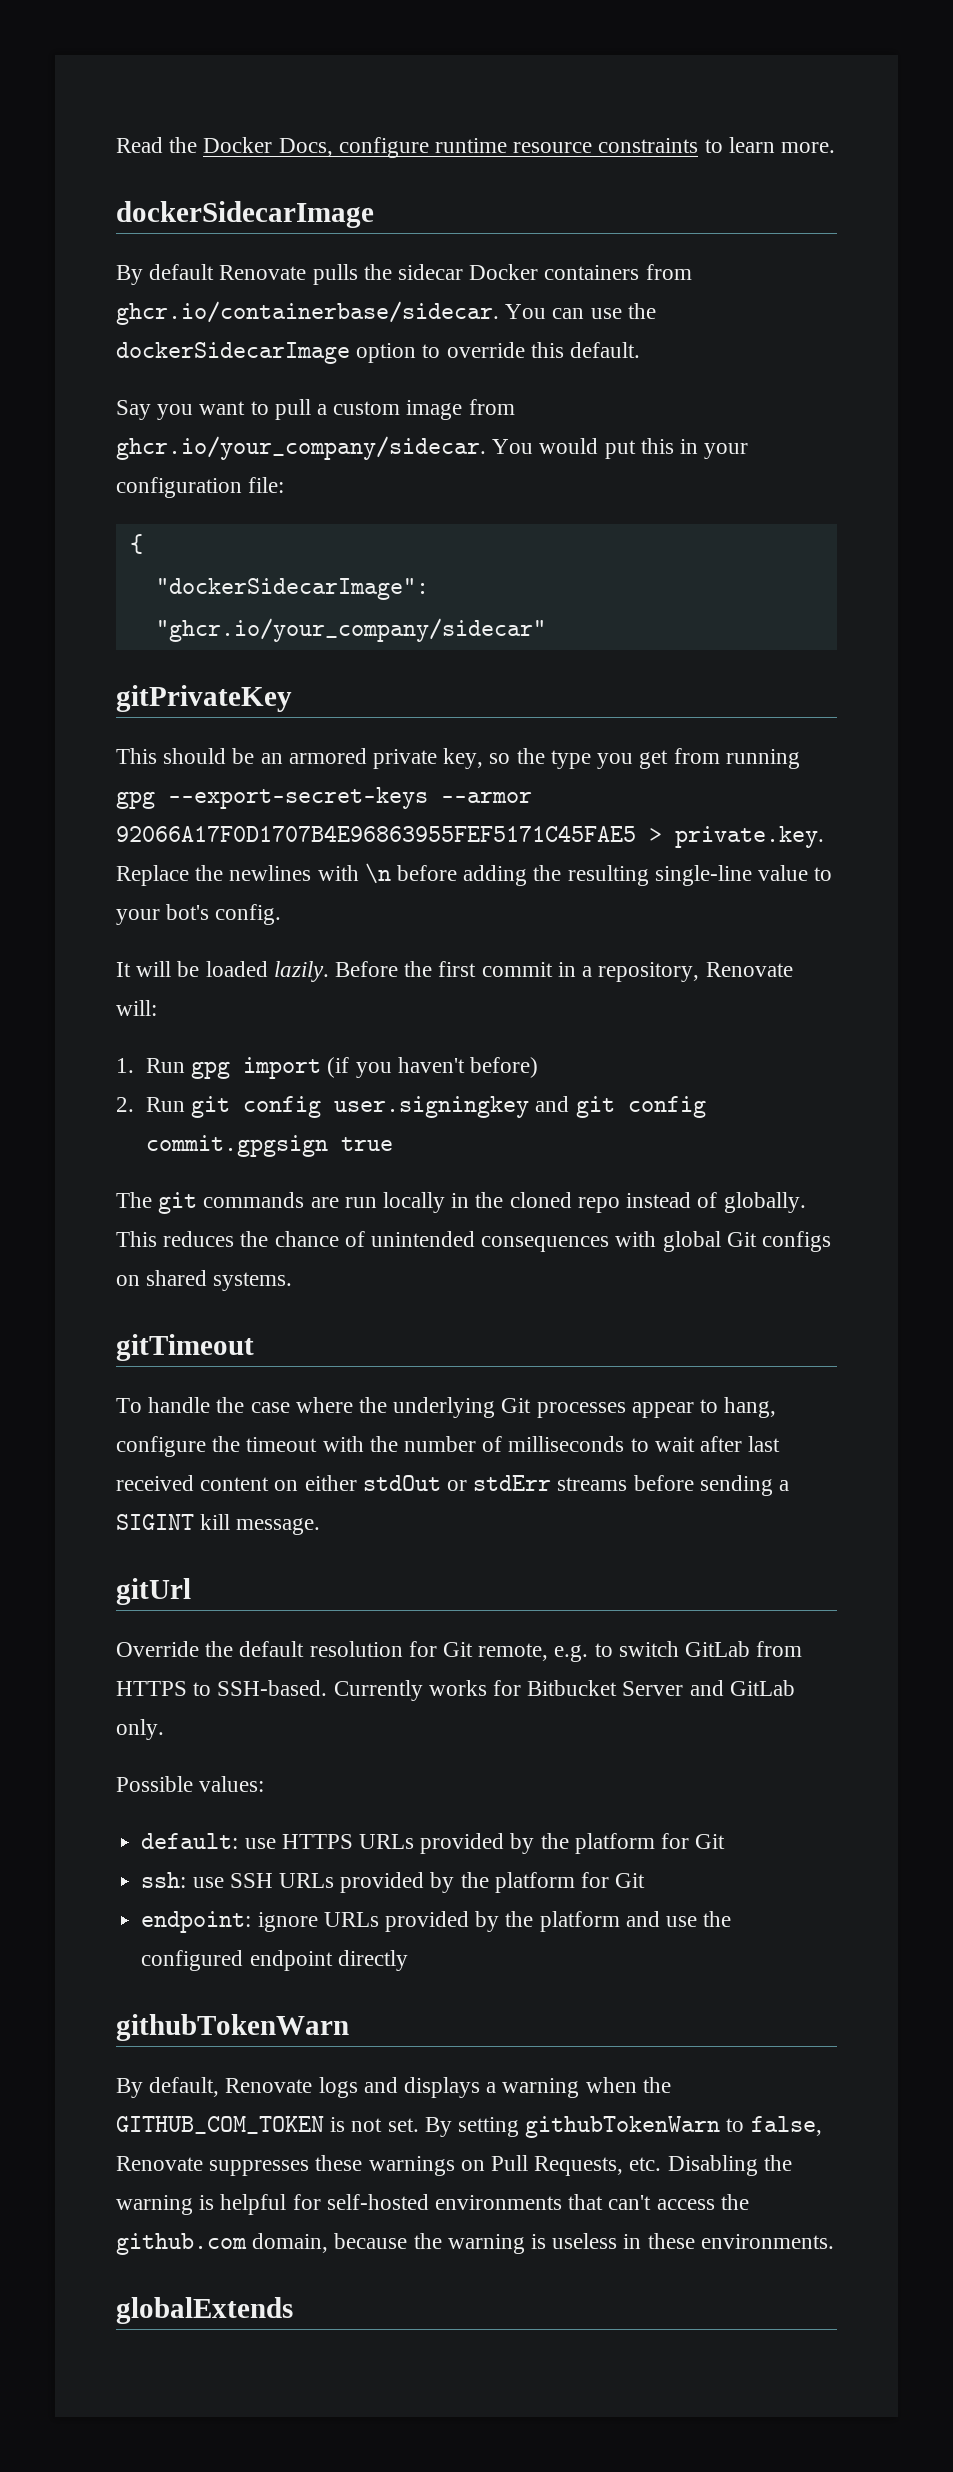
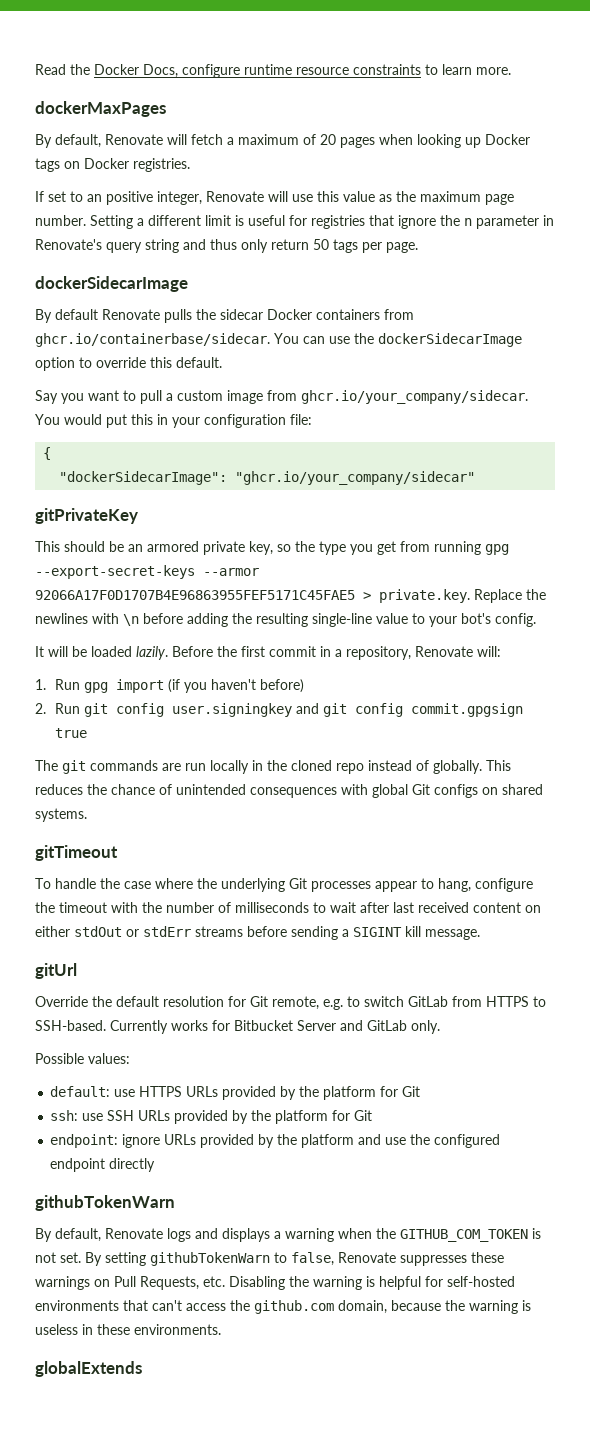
(836, 147) none -> [35,101,166,117] [35,134,530,148] [35,158,190,172] [35,191,514,205] [35,215,554,229] [35,239,418,253] // dockerMaxPages // By default, Renovate will fetch a maximum of 20 pages when looking up Docker tags on Docker registries. // If set to an positive integer, Renovate will use this value as the maximum page number. Setting a different limit is useful for registries that ignore the n parameter in Renovate's query string and thus only return 50 tags per page.

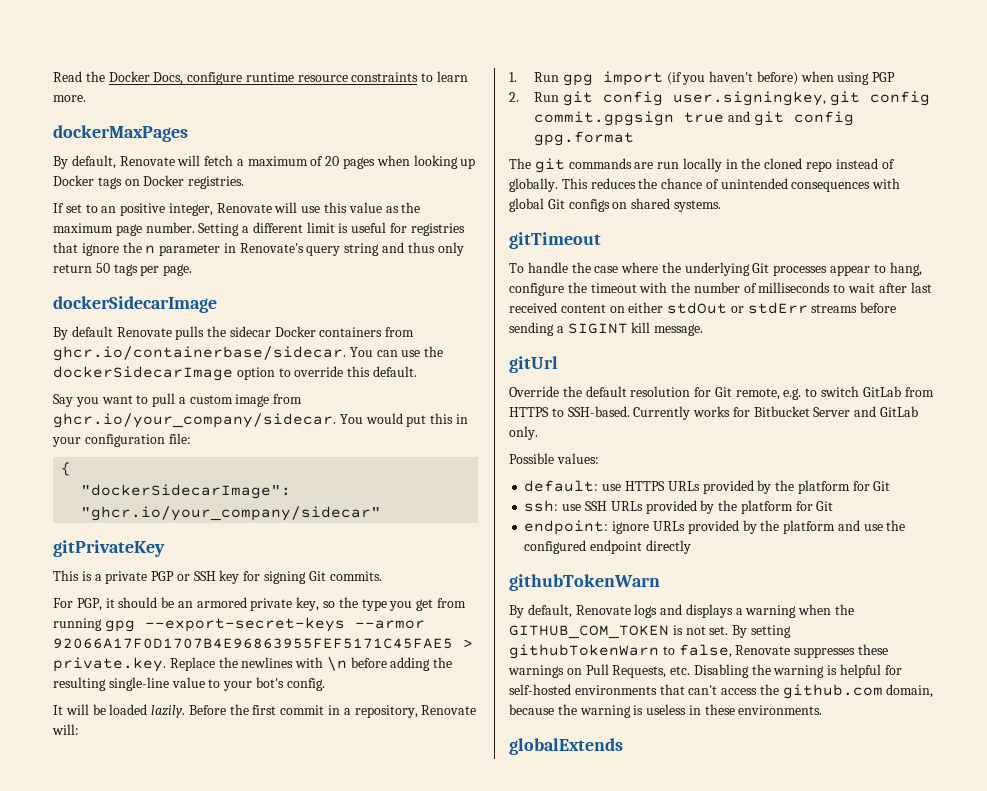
(60, 546) none -> [81,570,382,584] [53,598,115,611] is a private PGP or SSH key for signing Git commits. // For PGP, it
(304, 686) none -> [800,71,896,85] when using PGP
[171,703,319,717] user.signingkey and -> [672,91,826,106] user.signingkey,
(87, 733) none -> [727,111,854,126] [533,131,634,146] and git config gpg.format

